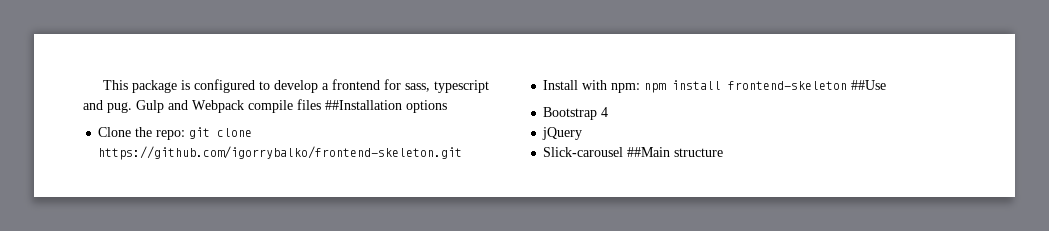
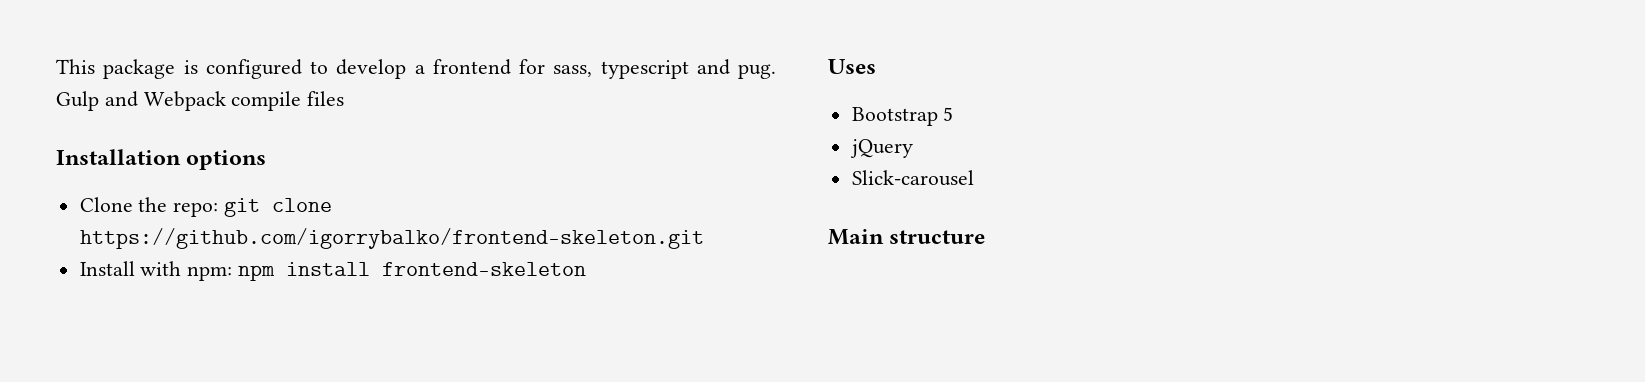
[325,100,402,110] ##Installation -> [56,149,181,165] // Installation
[851,80,887,90] ##Use -> [828,59,876,74] // Uses
[601,107,609,117] 4 -> [943,107,954,121] 5
[627,147,671,157] ##Main -> [828,229,884,245] // Main

